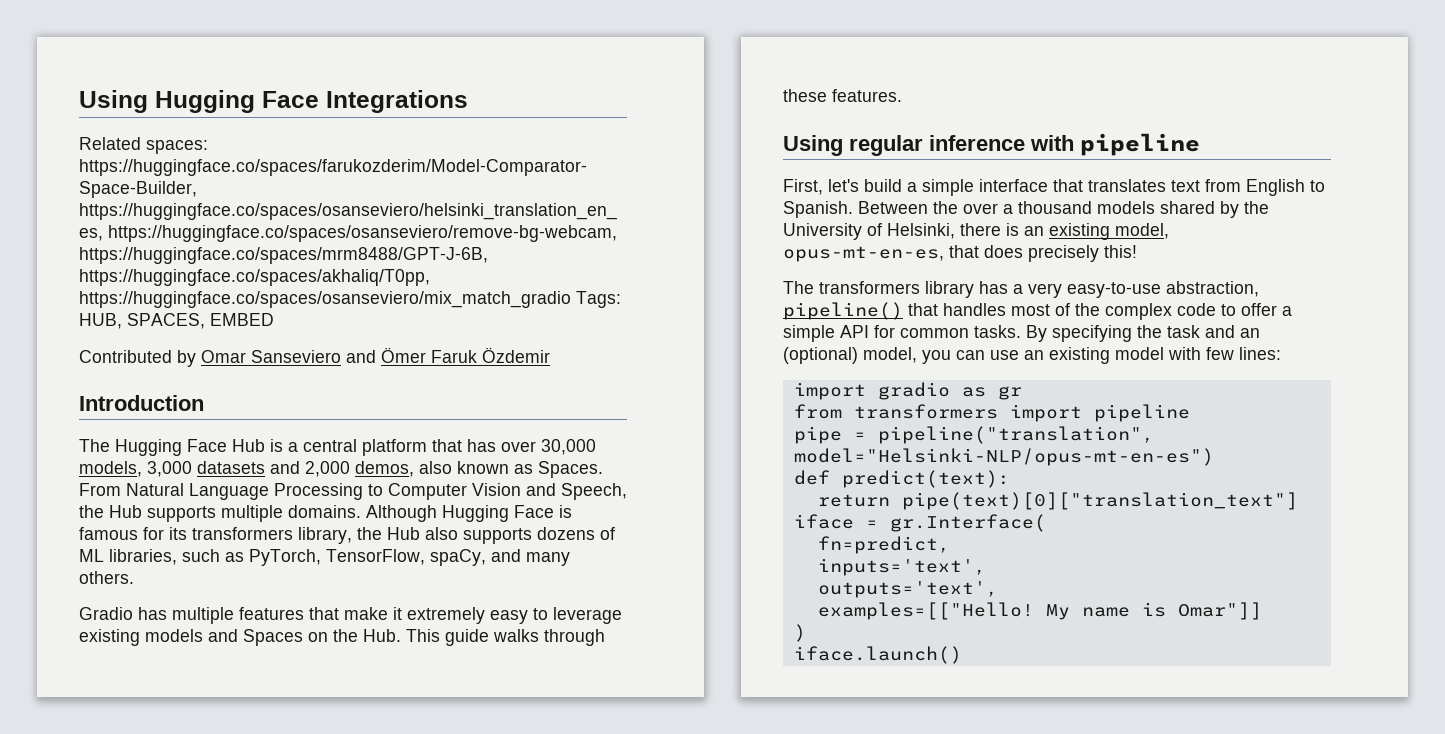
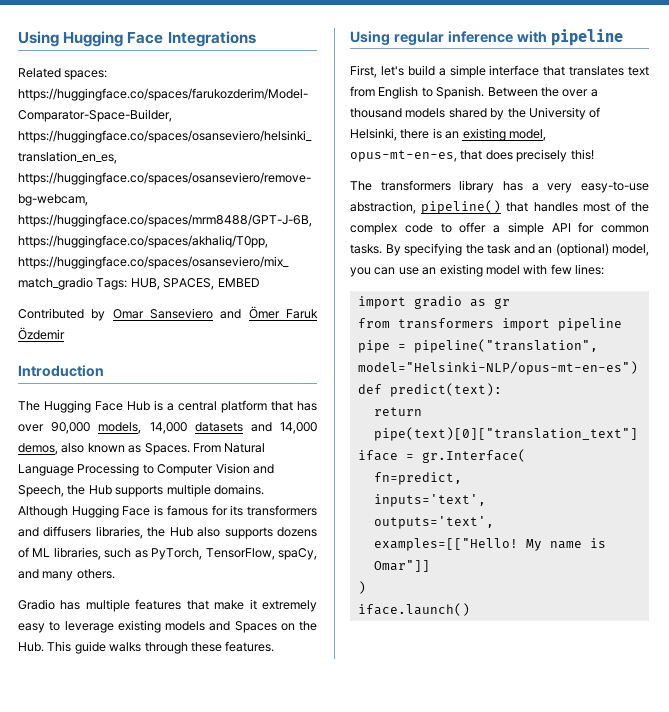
[541,439,596,455] [79,461,192,477] 30,000 models, 3,000 -> [51,422,187,434] 90,000 models, 14,000
[305,461,350,477] 2,000 -> [280,422,317,434] 14,000
[298,527,352,544] library, -> [18,526,143,539] and diffusers libraries,

